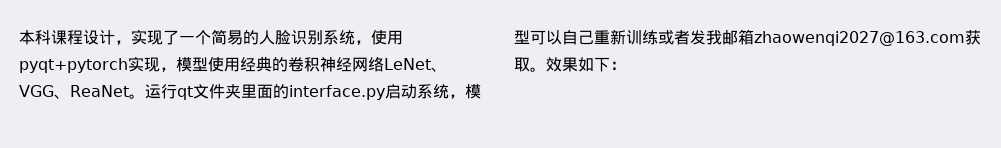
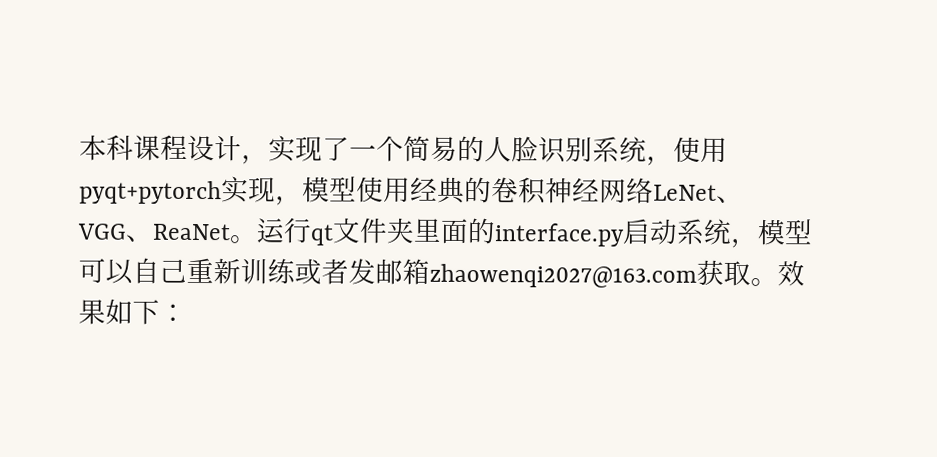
[706,30,722,45] 我 -> (376, 271) none

